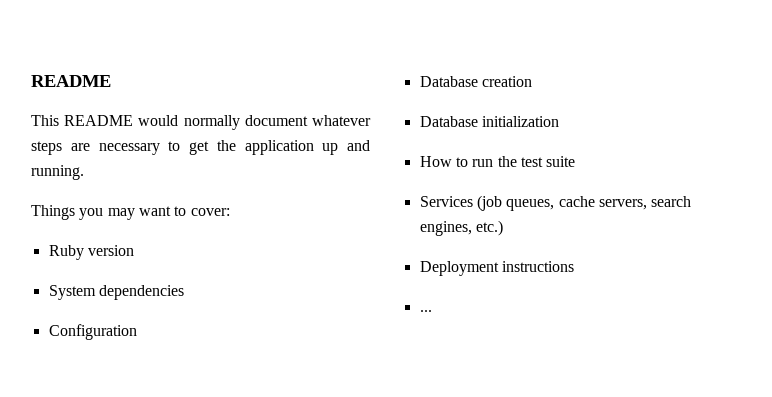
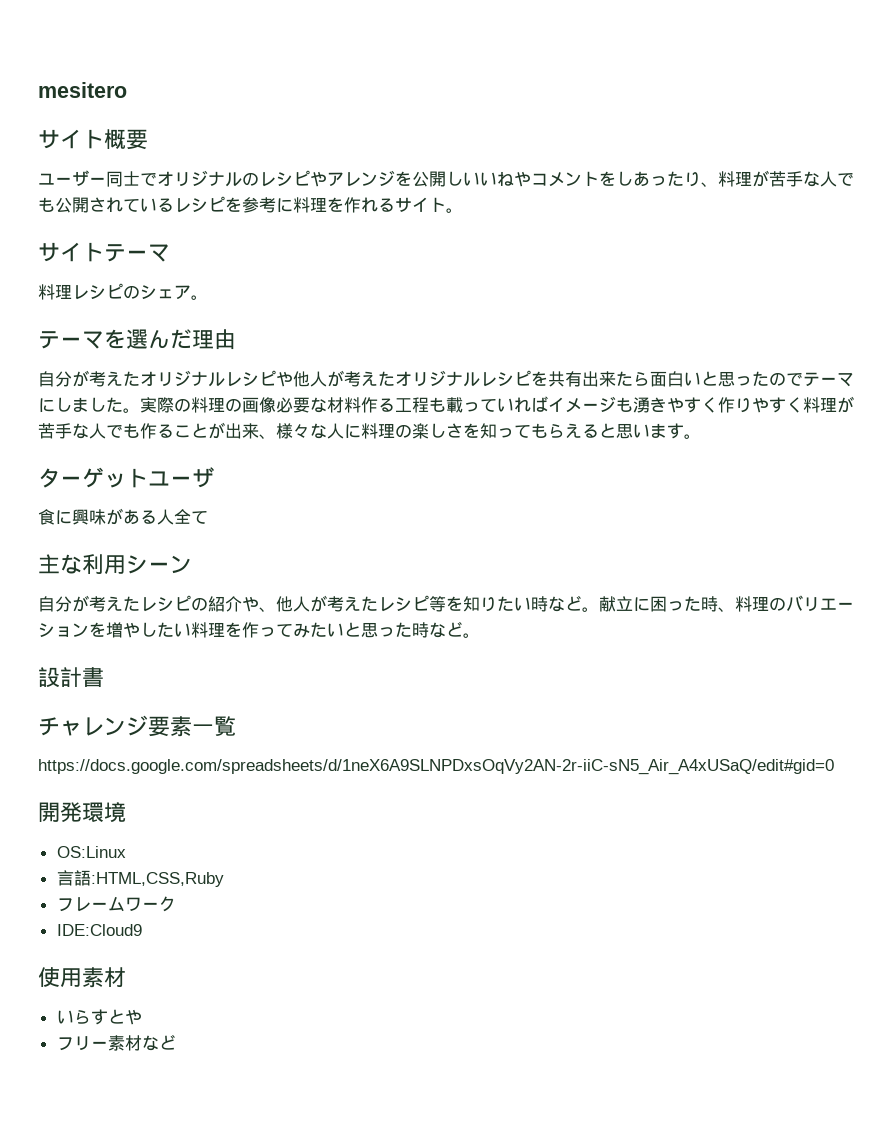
[31,75,111,87] [31,115,372,130] [31,140,370,155] [31,165,84,180] [31,205,230,220] [48,245,134,260] [48,285,184,300] [48,324,137,340] [419,76,532,87] [419,116,559,127] [419,156,576,167] [419,195,692,211] [419,220,503,236] [419,261,574,276] [419,310,432,312] README // This README would normally document whatever steps are necessary to get the application up and running. // Things you may want to cover: // Ruby version // System dependencies // Configuration // Database creation // Database initialization // How to run the test suite // Services (job queues, cache servers, search engines, etc.) // Deployment instructions // ... -> [38,82,127,98] [38,129,148,150] [38,170,854,187] [38,196,463,213] [38,242,170,262] [38,283,208,300] [38,329,236,350] [38,370,854,387] [38,396,854,413] [38,422,701,439] [38,467,214,488] [38,508,208,525] [38,554,192,574] [38,595,854,612] [38,621,480,638] [38,667,104,688] [38,715,236,737] [38,759,834,775] [38,802,126,823] [56,846,126,858] [56,870,224,887] [56,896,176,912] [56,924,142,936] [38,967,126,988] [56,1009,142,1025] [56,1034,176,1051] mesitero // サイト概要 // ユーザー同士でオリジナルのレシピやアレンジを公開しいいねやコメントをしあったり、料理が苦手な人でも公開されているレシピを参考に料理を作れるサイト。 // サイトテーマ // 料理レシピのシェア。 // テーマを選んだ理由 // 自分が考えたオリジナルレシピや他人が考えたオリジナルレシピを共有出来たら面白いと思ったのでテーマにしました。実際の料理の画像必要な材料作る工程も載っていればイメージも湧きやすく作りやすく料理が苦手な人でも作ることが出来、様々な人に料理の楽しさを知ってもらえると思います。 // ターゲットユーザ // 食に興味がある人全て // 主な利用シーン // 自分が考えたレシピの紹介や、他人が考えたレシピ等を知りたい時など。献立に困った時、料理のバリエーションを増やしたい料理を作ってみたいと思った時など。 // 設計書 // チャレンジ要素一覧 // https://docs.google.com/spreadsheets/d/1neX6A9SLNPDxsOqVy2AN-2r-iiC-sN5_Air_A4xUSaQ/edit#gid=0 // 開発環境 // OS:Linux // 言語:HTML,CSS,Ruby // フレームワーク // IDE:Cloud9 // 使用素材 // いらすとや // フリー素材など

